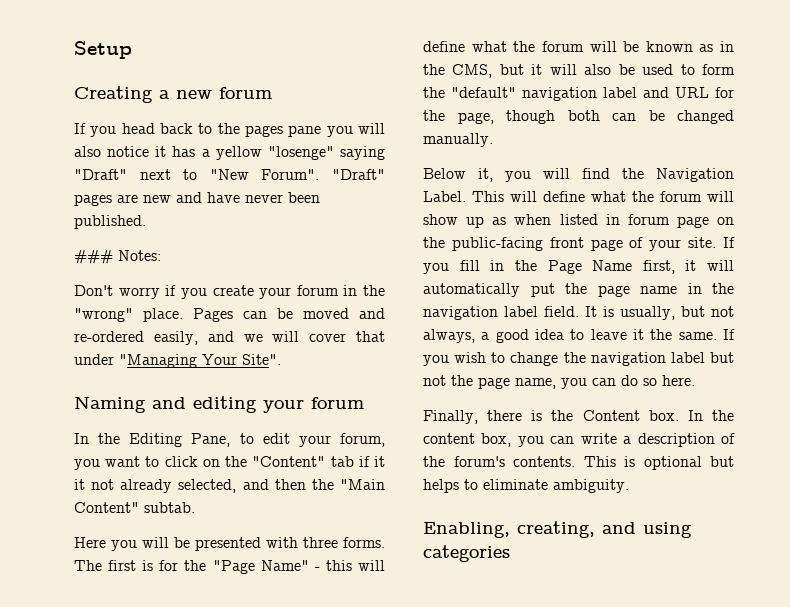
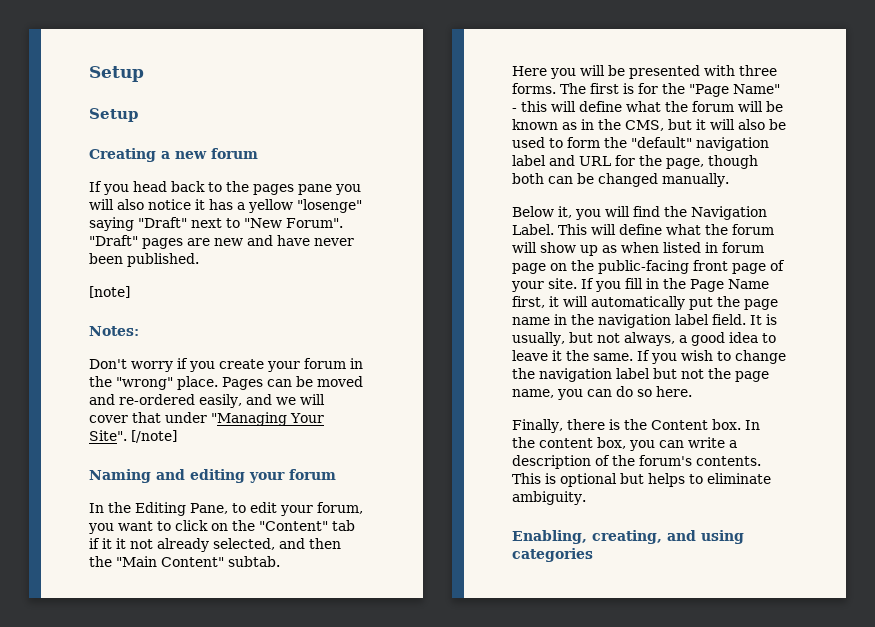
[74,41,132,59] Setup -> [89,66,144,82] [89,108,138,122] Setup // Setup
[74,250,113,264] ### -> [89,286,130,298] [note] //
(281, 359) none -> [131,430,177,443] [/note]

